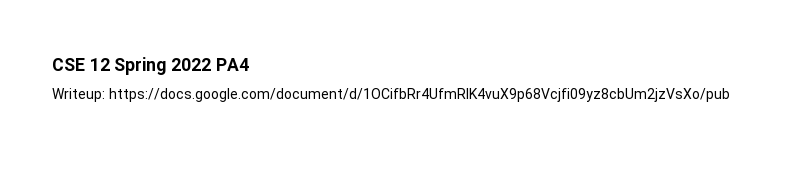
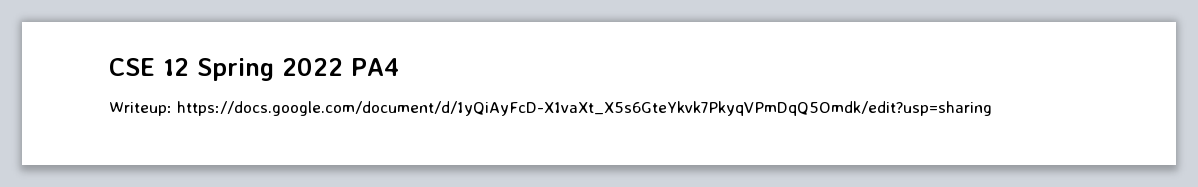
[108,88,730,102] https://docs.google.com/document/d/1OCifbRr4UfmRIK4vuX9p68Vcjfi09yz8cbUm2jzVsXo/pub -> [177,101,992,116] https://docs.google.com/document/d/1yQiAyFcD-X1vaXt_X5s6GteYkvk7PkyqVPmDqQ5Omdk/edit?usp=sharing

